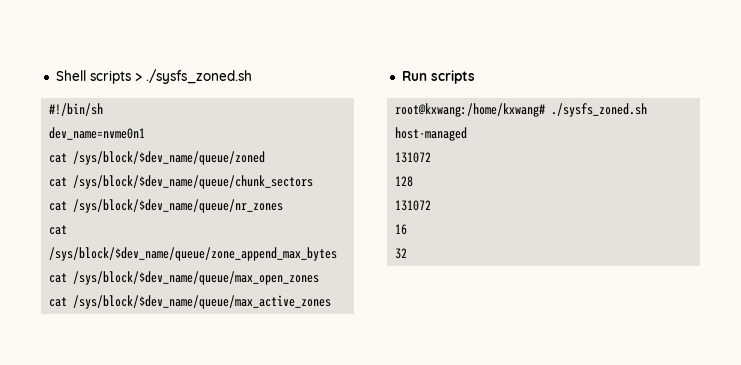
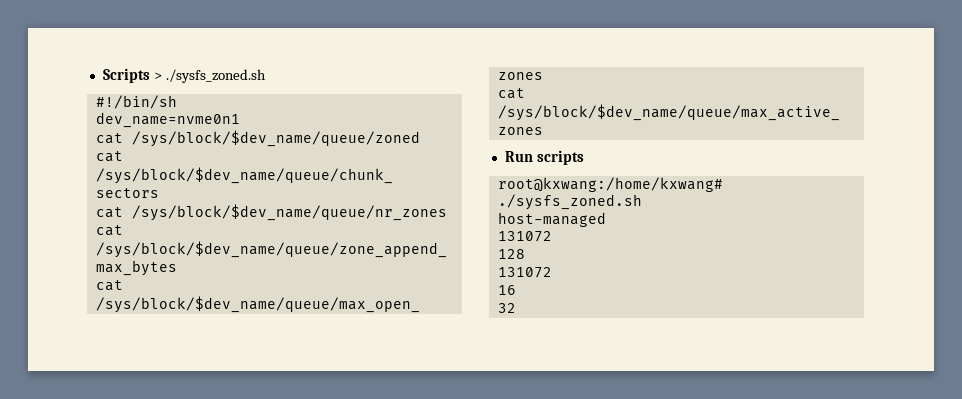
[55,70,131,84] Shell scripts -> [102,68,150,83] Scripts

